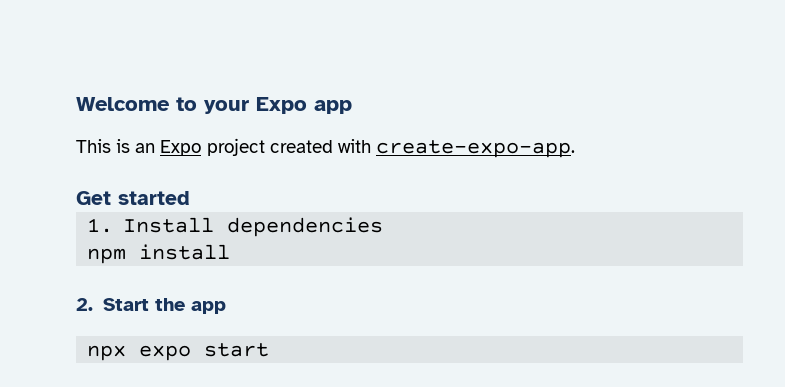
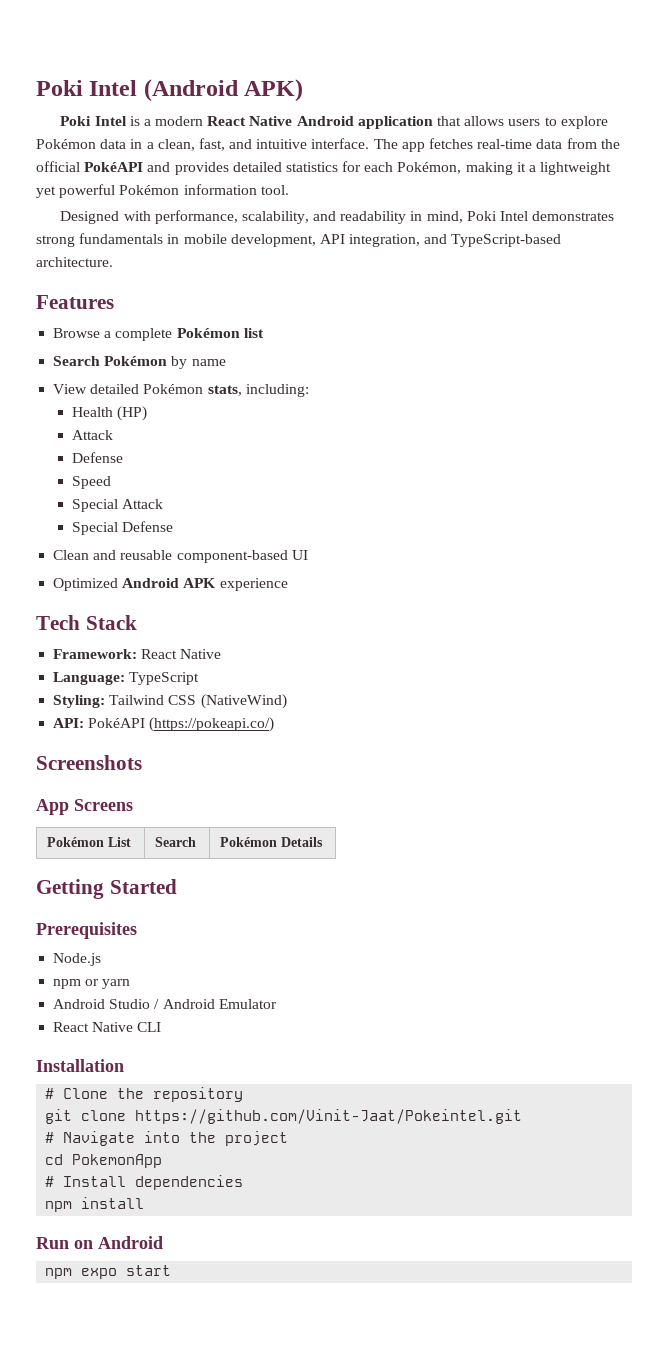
[76,97,352,114] [76,138,575,158] [76,191,190,205] [87,218,114,233] Welcome to your Expo app // This is an Expo project created with create-expo-app. // Get started // 1. -> [36,79,304,102] [60,116,608,129] [36,138,620,152] [36,161,612,175] [36,184,289,198] [60,210,615,224] [36,233,562,247] [36,257,113,267] [36,295,114,309] [53,328,264,341] [53,356,226,369] [53,384,309,397] [72,406,148,421] [72,430,114,440] [72,452,124,463] [72,476,112,489] [72,499,164,512] [72,521,174,535] [53,550,308,563] [53,578,288,591] [36,615,137,630] [53,649,222,659] [53,672,200,685] [53,694,287,709] [53,717,275,732] [36,755,142,770] [36,799,133,815] [47,837,132,847] [155,837,197,847] [220,837,324,847] [36,879,177,899] [36,922,137,939] [53,953,102,966] [53,979,131,989] [53,999,277,1009] [53,1022,162,1032] [36,1059,124,1072] [45,1087,244,1102] [45,1109,523,1124] [45,1131,289,1146] [45,1154,163,1168] [45,1176,55,1187] Poki Intel (Android APK) // Poki Intel is a modern React Native Android application that allows users to explore Pokémon data in a clean, fast, and intuitive interface. The app fetches real-time data from the official PokéAPI and provides detailed statistics for each Pokémon, making it a lightweight yet powerful Pokémon information tool. // Designed with performance, scalability, and readability in mind, Poki Intel demonstrates strong fundamentals in mobile development, API integration, and TypeScript-based architecture. // Features // Browse a complete Pokémon list // Search Pokémon by name // View detailed Pokémon stats, including: // Health (HP) // Attack // Defense // Speed // Special Attack // Special Defense // Clean and reusable component-based UI // Optimized Android APK experience // Tech Stack // Framework: React Native // Language: TypeScript // Styling: Tailwind CSS (NativeWind) // API: PokéAPI (https://pokeapi.co/) // Screenshots // App Screens // Pokémon List | Search | Pokémon Details // Getting Started // Prerequisites // Node.js // npm or yarn // Android Studio / Android Emulator // React Native CLI // Installation // # Clone the repository // git clone https://github.com/Vinit-Jaat/Pokeintel.git // # Navigate into the project // cd PokemonApp // #
[76,298,226,314] [87,345,127,361] 2. Start the app // npx -> [36,1236,163,1249] [45,1268,73,1279] Run on Android // npm

